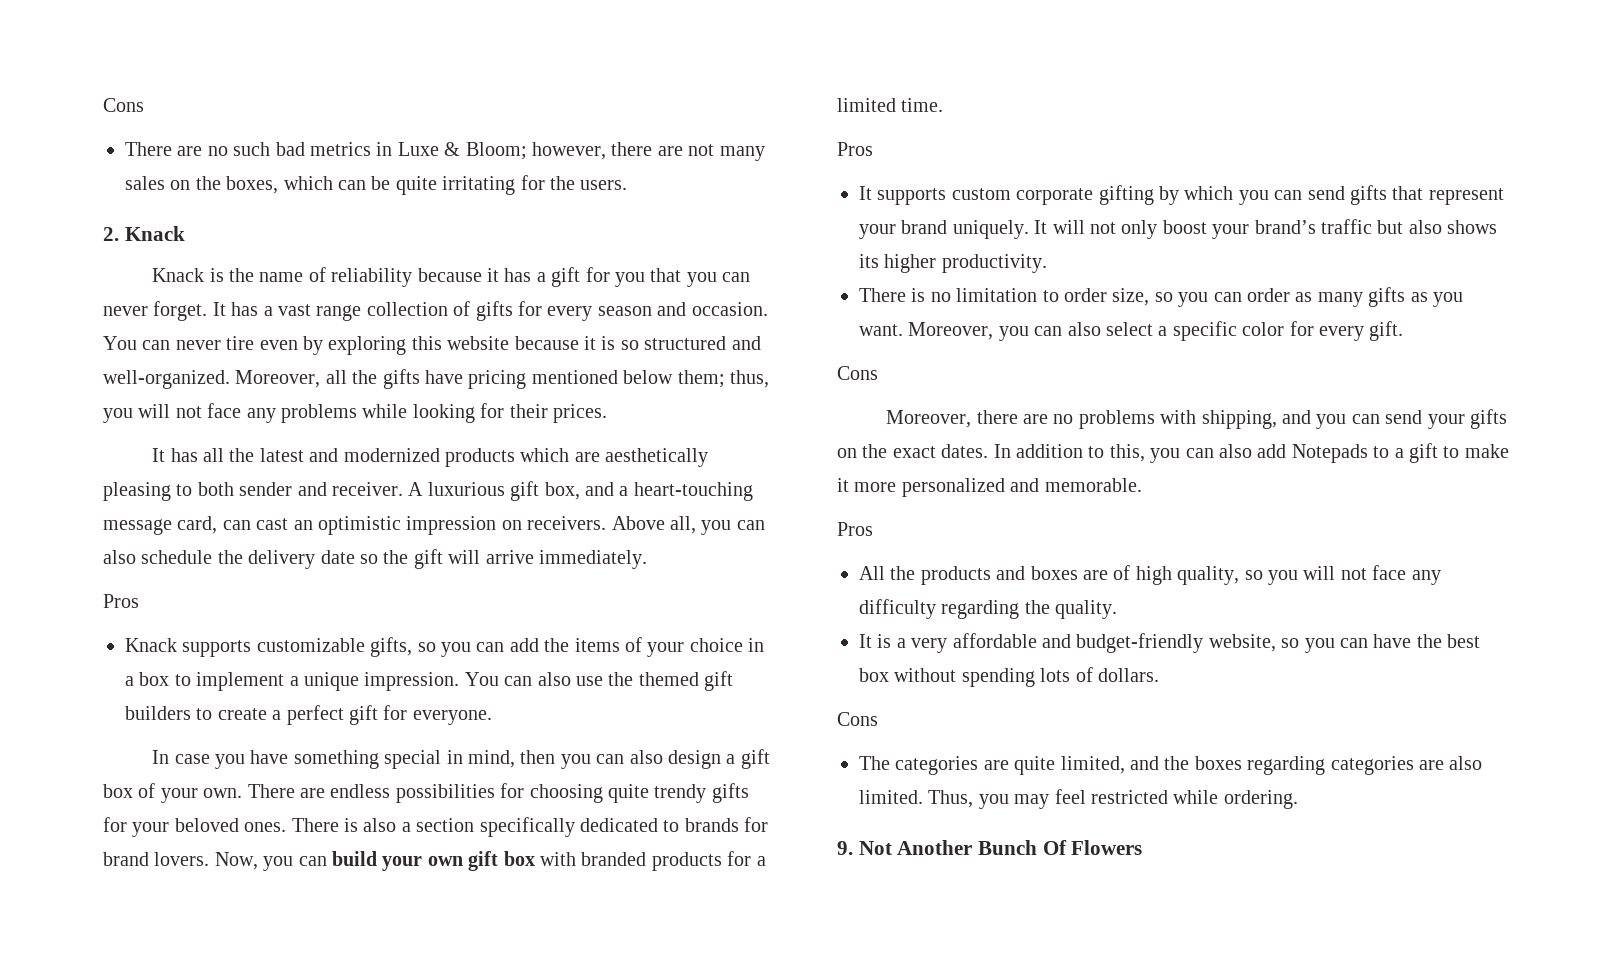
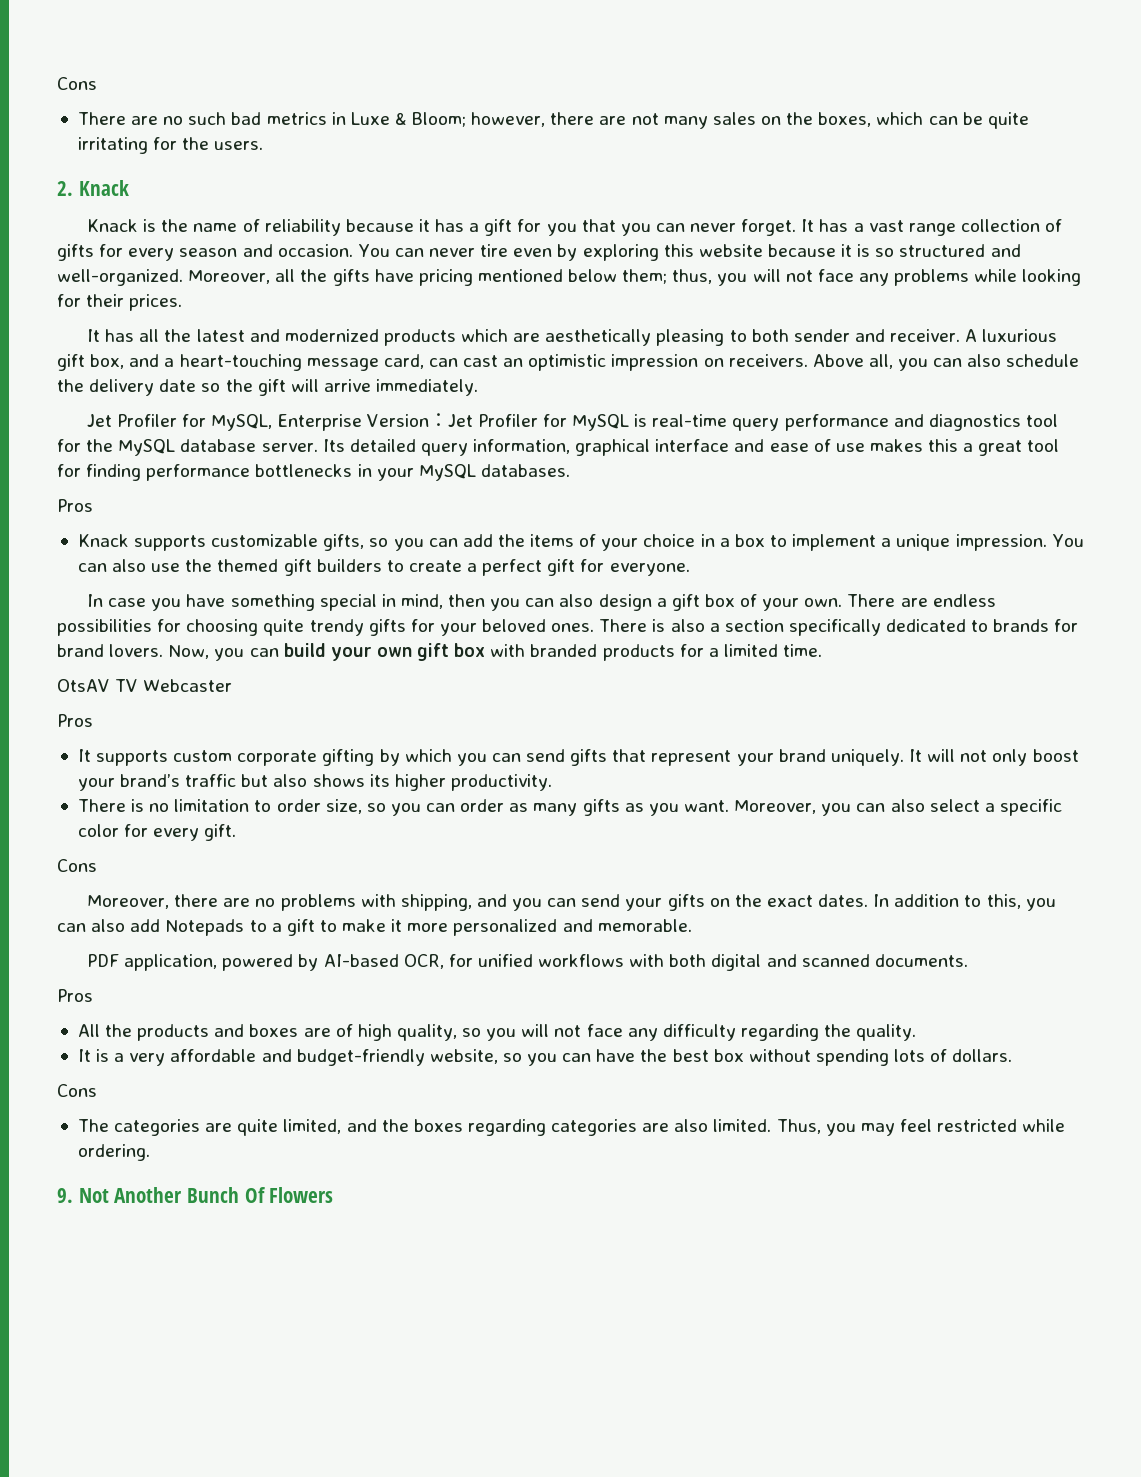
(647, 559) none -> [87,413,1058,431] [57,439,1060,456] [57,464,570,481] // Jet Profiler for MySQL, Enterprise Version：Jet Profiler for MySQL is real-time query performance and diagnostics tool for the MySQL database server. Its detailed query information, graphical interface and ease of use makes this a great tool for finding performance bottlenecks in your MySQL databases.
(944, 105) none -> [57,679,233,692] // OtsAV TV Webcaster
(1142, 485) none -> [87,954,968,971] // PDF application, powered by AI-based OCR, for unified workflows with both digital and scanned documents.

